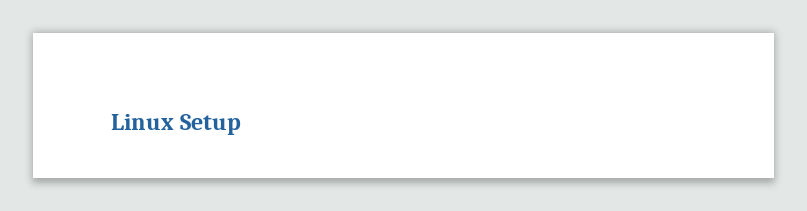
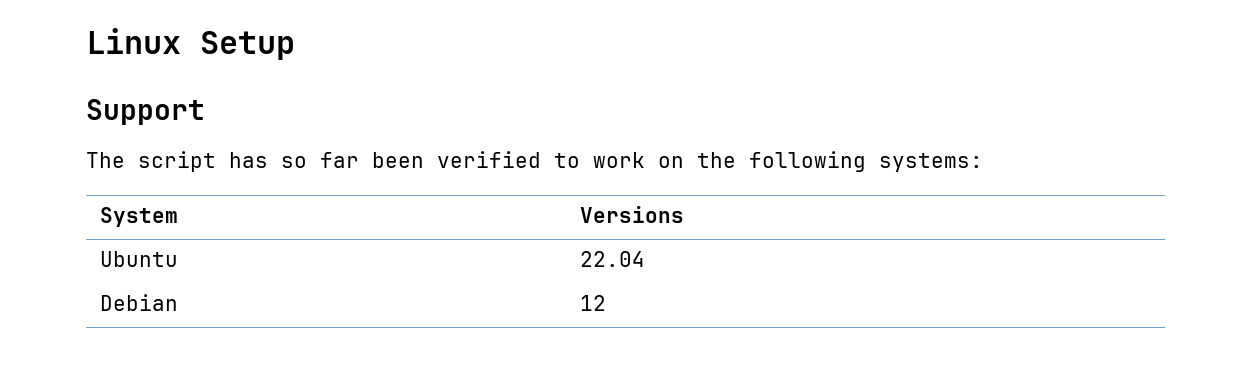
(242, 124) none -> [86,99,205,125] [86,151,983,172] [100,207,179,227] [580,206,685,223] [100,251,179,267] [580,251,646,267] [100,294,179,311] [580,295,607,311] // Support // The script has so far been verified to work on the following systems: // System | Versions // Ubuntu | 22.04 // Debian | 12

